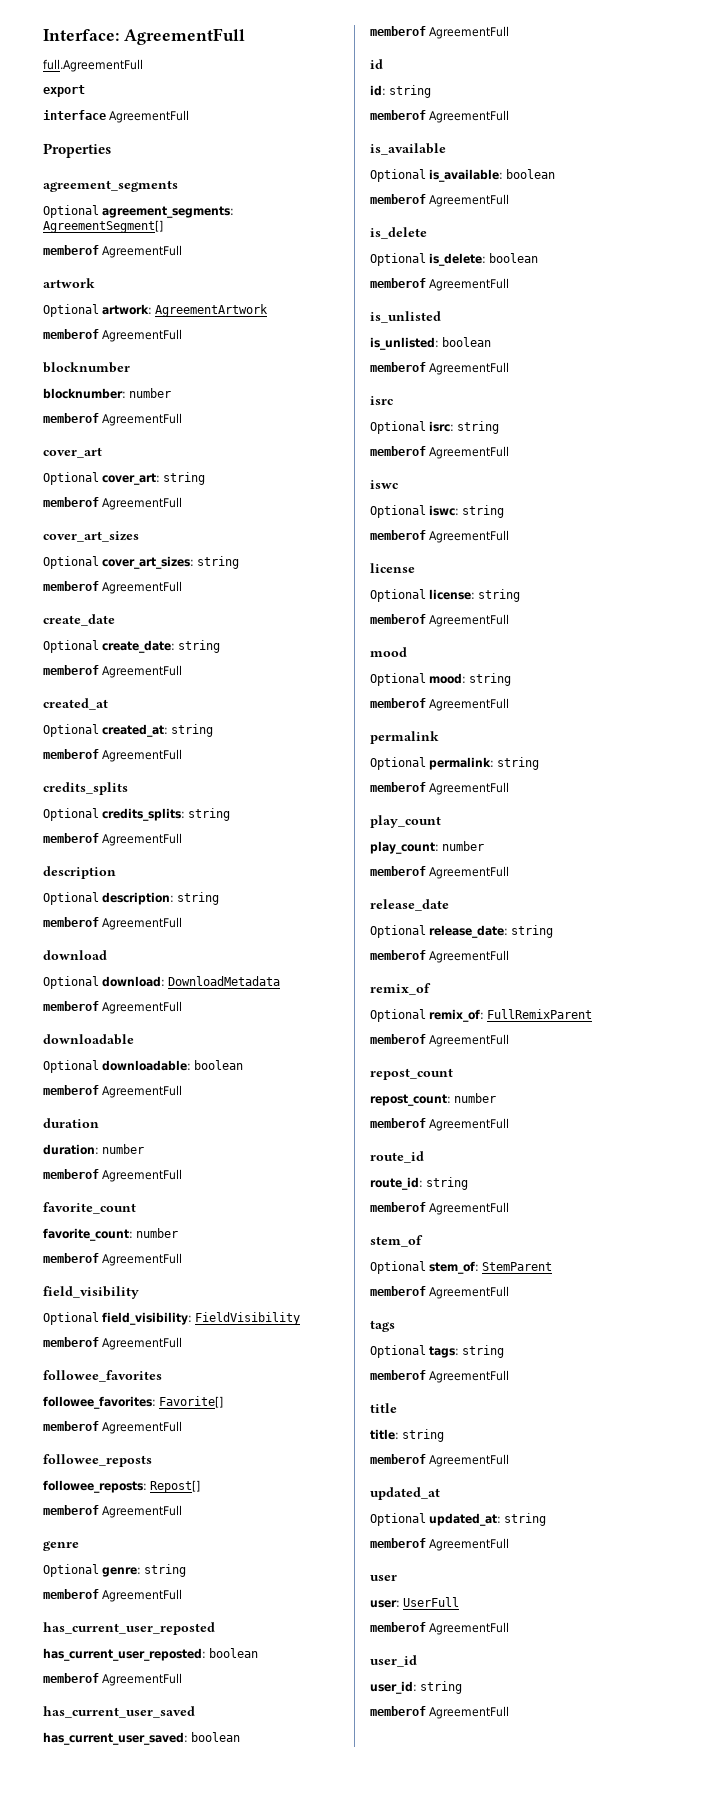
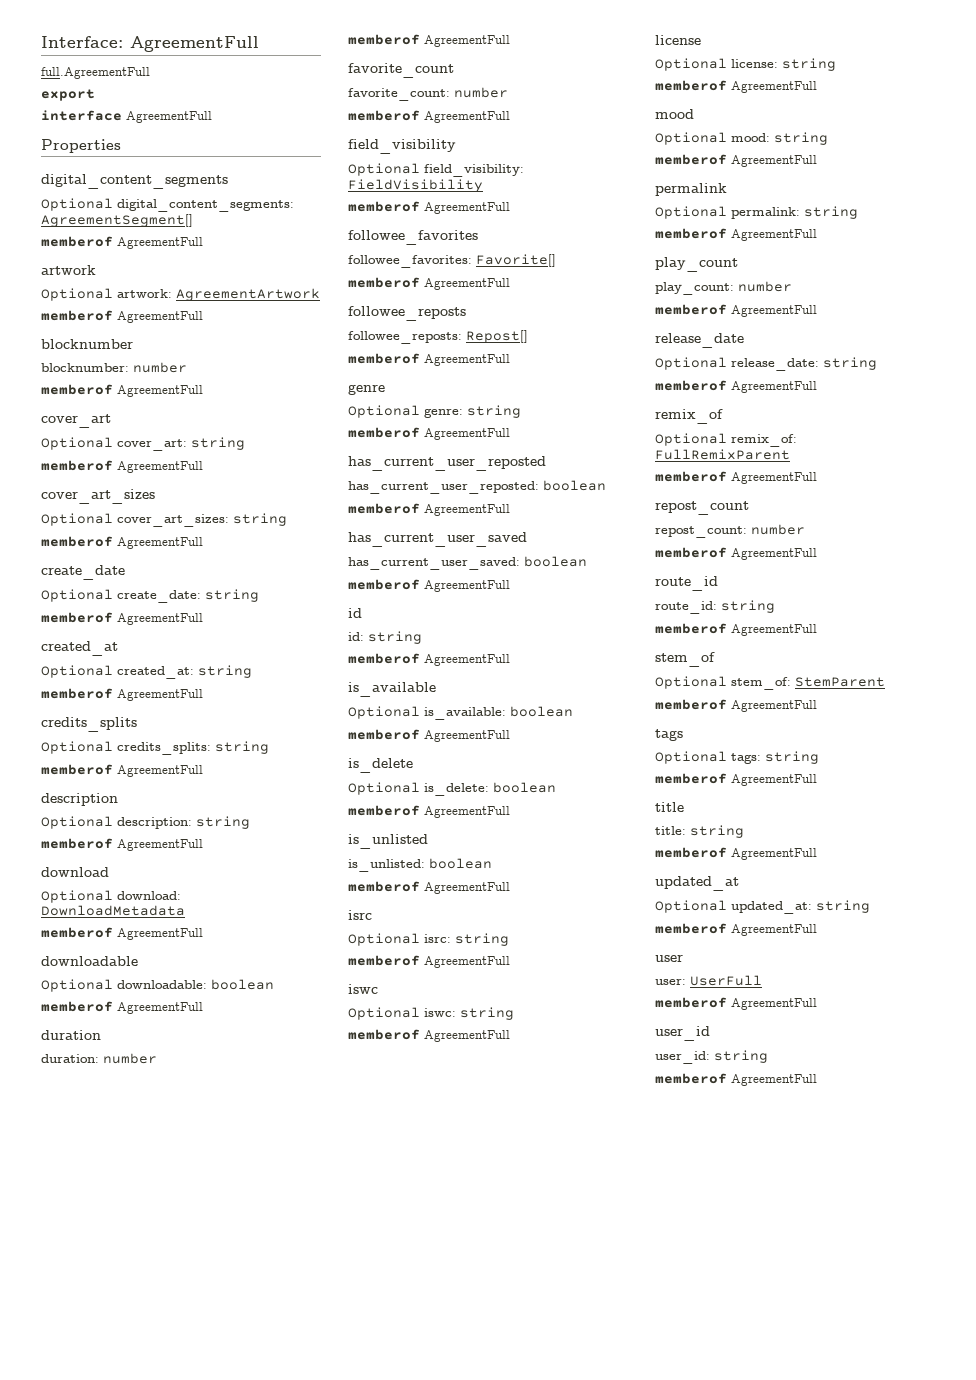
[43,180,178,192] [43,205,235,218] agreement_segments // Optional agreement_segments: -> [41,174,228,189] [41,198,294,212] digital_content_segments // Optional digital_content_segments:

